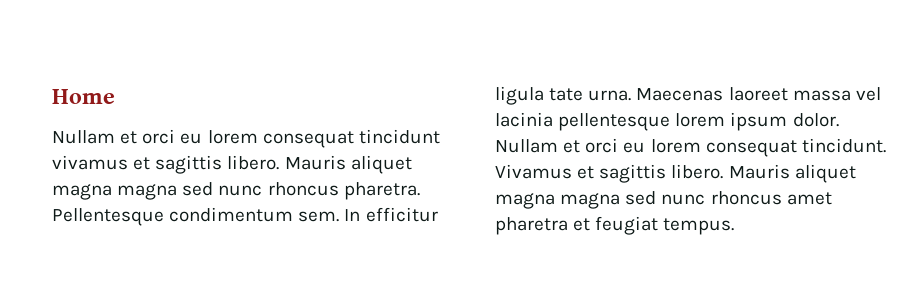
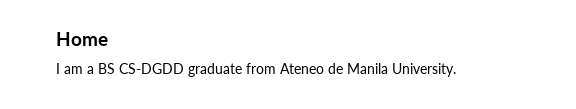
[52,129,440,148] [52,155,412,174] [52,182,420,200] [52,207,438,226] [495,86,881,105] [495,112,839,131] [495,138,886,157] [495,164,856,183] [495,191,832,209] [495,216,735,235] Nullam et orci eu lorem consequat tincidunt vivamus et sagittis libero. Mauris aliquet magna magna sed nunc rhoncus pharetra. Pellentesque condimentum sem. In efficitur ligula tate urna. Maecenas laoreet massa vel lacinia pellentesque lorem ipsum dolor. Nullam et orci eu lorem consequat tincidunt. Vivamus et sagittis libero. Mauris aliquet magna magna sed nunc rhoncus amet pharetra et feugiat tempus. -> [56,63,456,77] I am a BS CS-DGDD graduate from Ateneo de Manila University.

